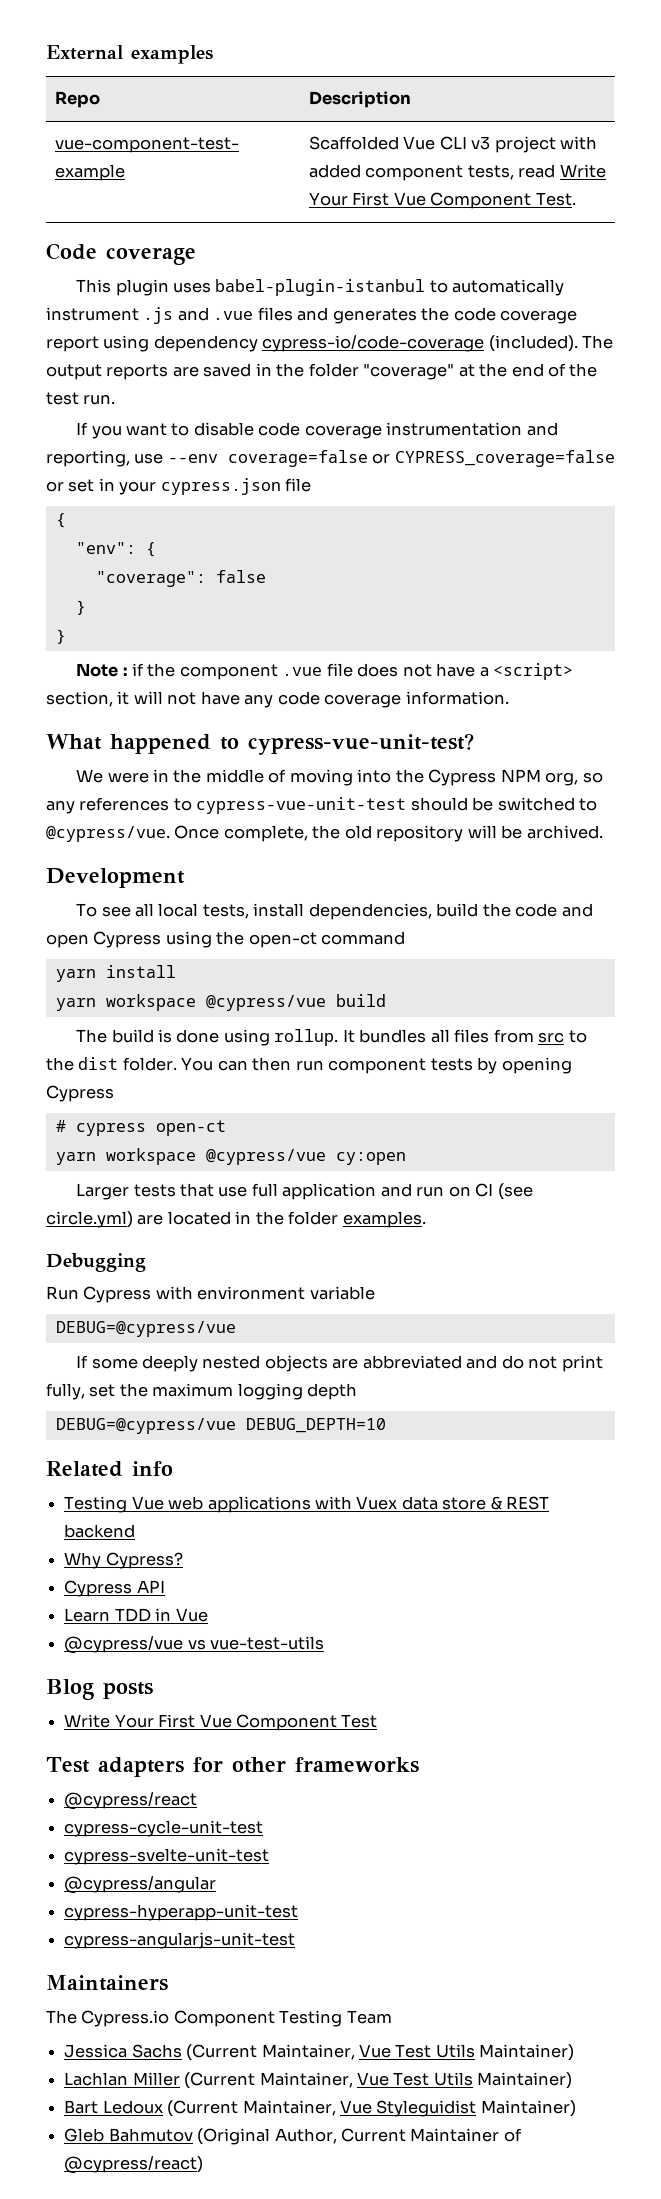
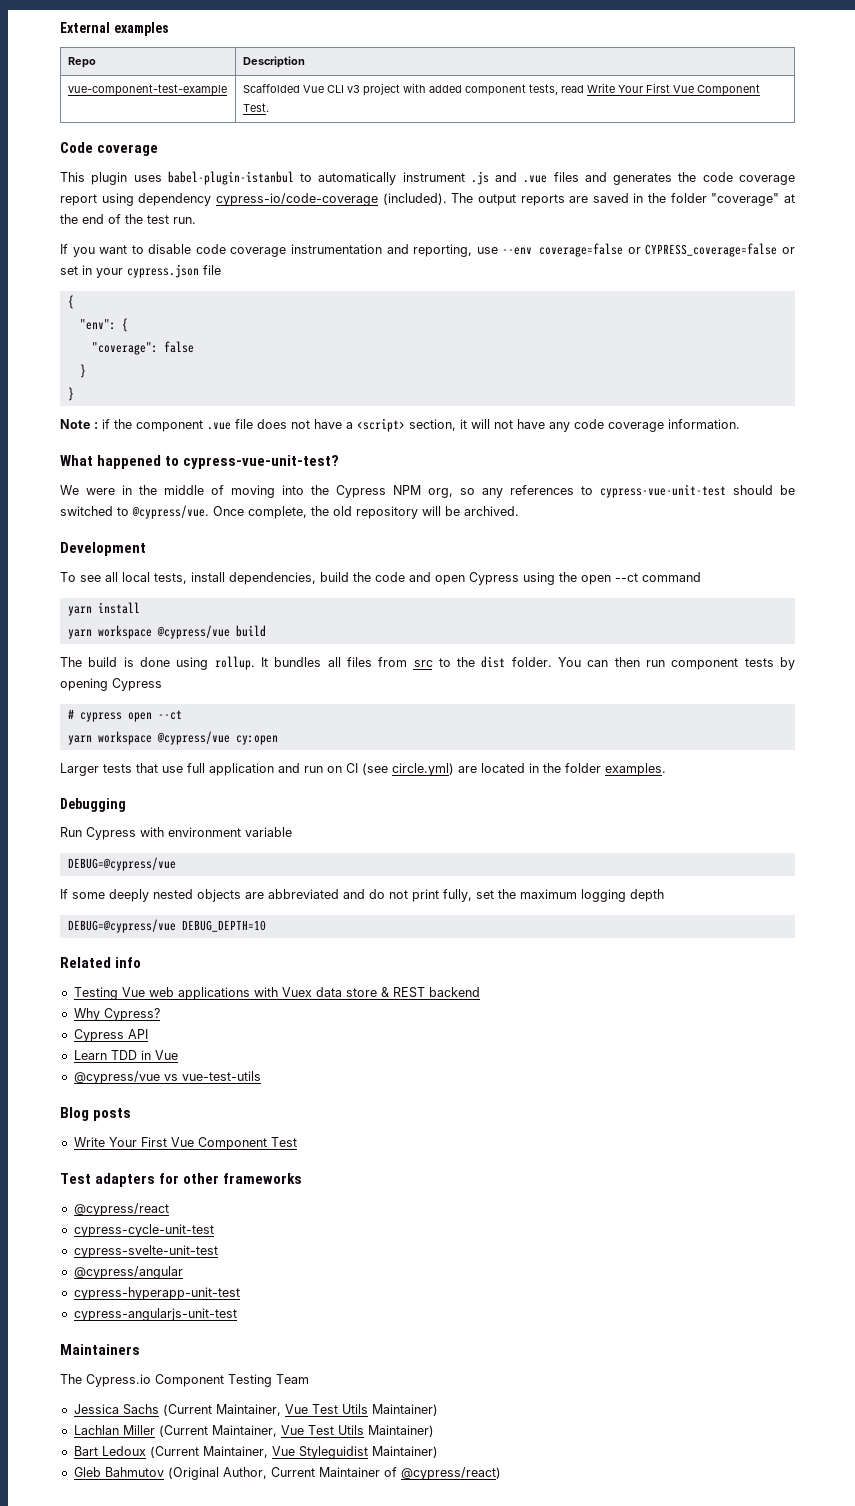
[248,932,317,948] open-ct -> [581,573,638,585] open --ct
[155,1120,226,1136] open-ct -> [127,710,182,722] open --ct

